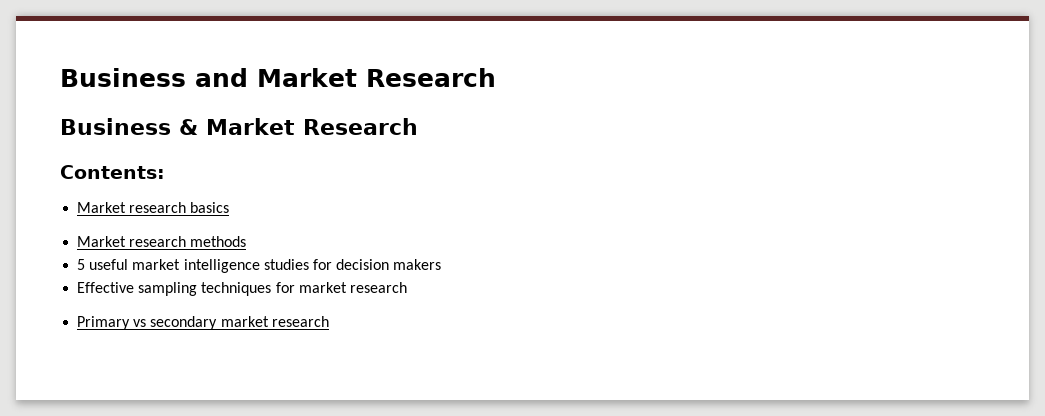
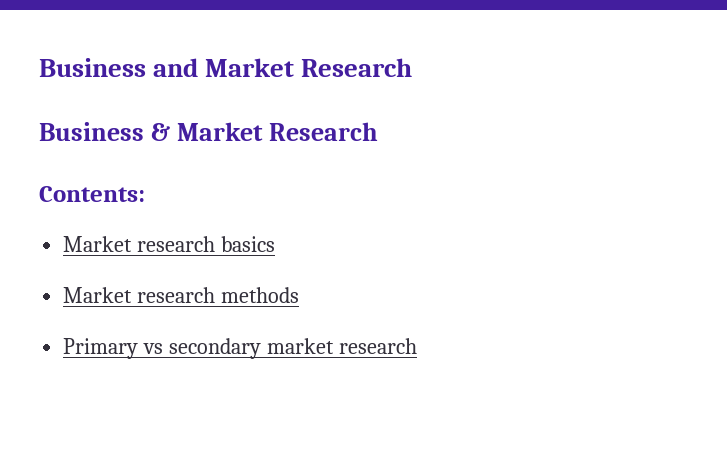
[77,259,442,273] [77,282,407,296] // 5 useful market intelligence studies for decision makers // Effective sampling techniques for market research -> (300, 295) none

